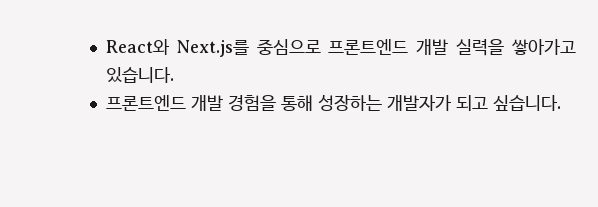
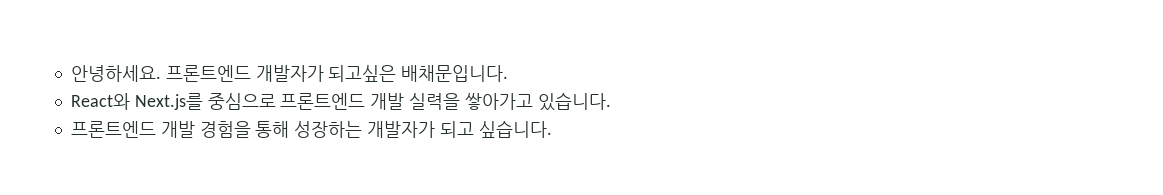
(105, 47) none -> [70,65,509,82] 안녕하세요. 프론트엔드 개발자가 되고싶은 배채문입니다. //

